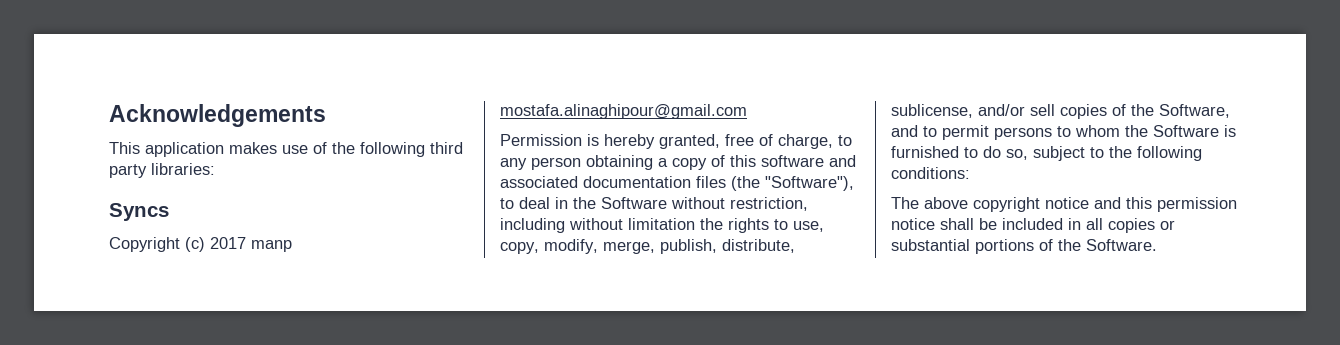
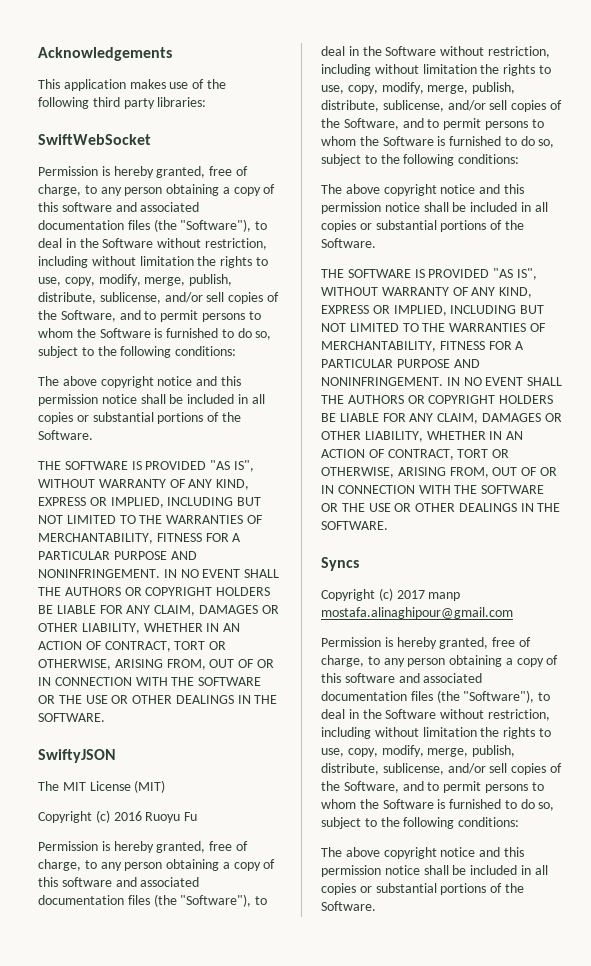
(215, 169) none -> [38,134,151,145] [38,166,248,178] [38,184,276,196] [38,202,200,212] [38,219,268,232] [38,238,267,250] [38,256,268,268] [38,274,233,286] [38,292,279,304] [38,310,261,322] [38,328,272,340] [38,346,237,358] [38,376,241,388] [38,394,265,406] [38,412,241,424] [38,430,93,440] [38,460,254,472] [38,479,250,490] [38,497,262,508] [38,515,263,524] [38,533,242,544] [38,551,197,560] [38,569,280,578] [38,587,271,596] [38,605,279,616] [38,623,241,634] [38,641,227,652] [38,659,274,670] [38,677,262,686] [38,695,278,704] [38,713,105,722] [38,749,116,763] [38,780,166,793] [38,810,198,823] [38,841,248,853] [38,859,276,871] [38,877,200,887] [38,894,268,907] [321,46,550,58] [321,64,551,76] [321,82,516,94] [321,100,562,112] [321,118,544,130] [321,136,555,148] [321,154,520,166] [321,184,524,196] [321,202,548,214] [321,220,524,232] [321,238,376,248] [321,268,537,280] [321,287,533,298] [321,305,545,316] [321,323,546,332] [321,341,525,352] [321,359,480,368] [321,377,563,386] [321,395,554,404] [321,413,562,424] [321,431,524,442] [321,449,510,460] [321,467,557,478] [321,485,545,494] [321,503,561,512] [321,521,388,530] // SwiftWebSocket // Permission is hereby granted, free of charge, to any person obtaining a copy of this software and associated documentation files (the "Software"), to deal in the Software without restriction, including without limitation the rights to use, copy, modify, merge, publish, distribute, sublicense, and/or sell copies of the Software, and to permit persons to whom the Software is furnished to do so, subject to the following conditions: // The above copyright notice and this permission notice shall be included in all copies or substantial portions of the Software. // THE SOFTWARE IS PROVIDED "AS IS", WITHOUT WARRANTY OF ANY KIND, EXPRESS OR IMPLIED, INCLUDING BUT NOT LIMITED TO THE WARRANTIES OF MERCHANTABILITY, FITNESS FOR A PARTICULAR PURPOSE AND NONINFRINGEMENT. IN NO EVENT SHALL THE AUTHORS OR COPYRIGHT HOLDERS BE LIABLE FOR ANY CLAIM, DAMAGES OR OTHER LIABILITY, WHETHER IN AN ACTION OF CONTRACT, TORT OR OTHERWISE, ARISING FROM, OUT OF OR IN CONNECTION WITH THE SOFTWARE OR THE USE OR OTHER DEALINGS IN THE SOFTWARE. // SwiftyJSON // The MIT License (MIT) // Copyright (c) 2016 Ruoyu Fu // Permission is hereby granted, free of charge, to any person obtaining a copy of this software and associated documentation files (the "Software"), to deal in the Software without restriction, including without limitation the rights to use, copy, modify, merge, publish, distribute, sublicense, and/or sell copies of the Software, and to permit persons to whom the Software is furnished to do so, subject to the following conditions: // The above copyright notice and this permission notice shall be included in all copies or substantial portions of the Software. // THE SOFTWARE IS PROVIDED "AS IS", WITHOUT WARRANTY OF ANY KIND, EXPRESS OR IMPLIED, INCLUDING BUT NOT LIMITED TO THE WARRANTIES OF MERCHANTABILITY, FITNESS FOR A PARTICULAR PURPOSE AND NONINFRINGEMENT. IN NO EVENT SHALL THE AUTHORS OR COPYRIGHT HOLDERS BE LIABLE FOR ANY CLAIM, DAMAGES OR OTHER LIABILITY, WHETHER IN AN ACTION OF CONTRACT, TORT OR OTHERWISE, ARISING FROM, OUT OF OR IN CONNECTION WITH THE SOFTWARE OR THE USE OR OTHER DEALINGS IN THE SOFTWARE.

